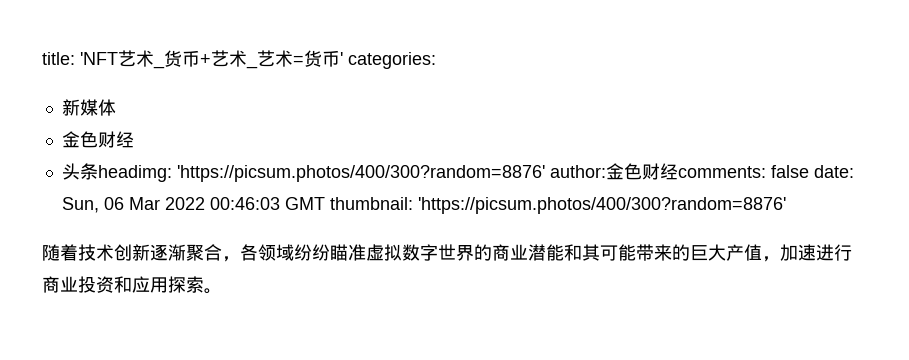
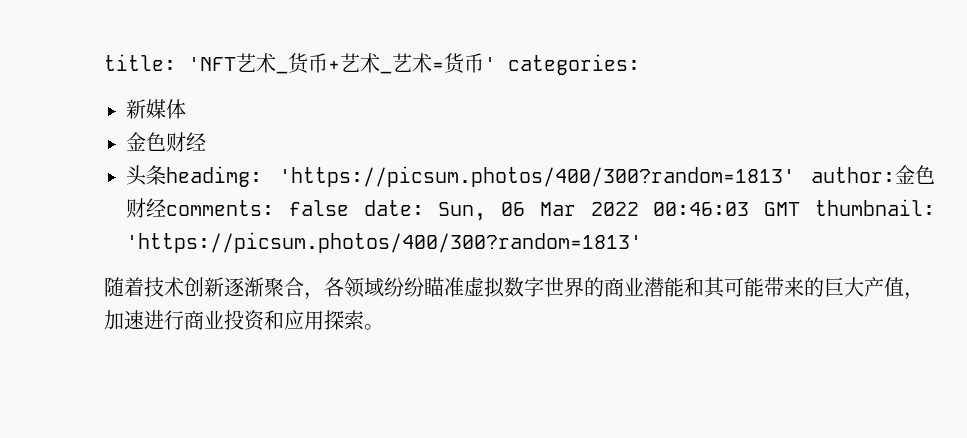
[176,165,545,182] 'https://picsum.photos/400/300?random=8876' -> [278,166,795,187] 'https://picsum.photos/400/300?random=1813'
[417,197,786,214] 'https://picsum.photos/400/300?random=8876' -> [126,232,642,253] 'https://picsum.photos/400/300?random=1813'

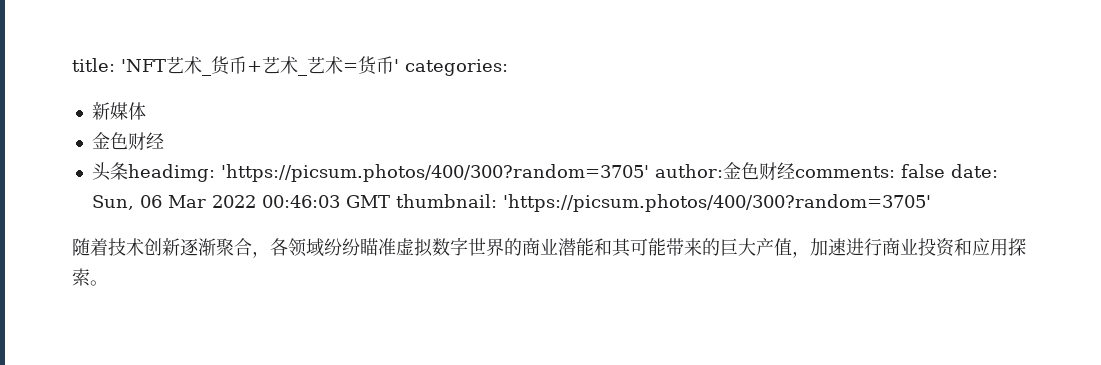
[278,166,795,187] 'https://picsum.photos/400/300?random=1813' -> [220,164,649,182] 'https://picsum.photos/400/300?random=3705'
[126,232,642,253] 'https://picsum.photos/400/300?random=1813' -> [502,194,931,212] 'https://picsum.photos/400/300?random=3705'

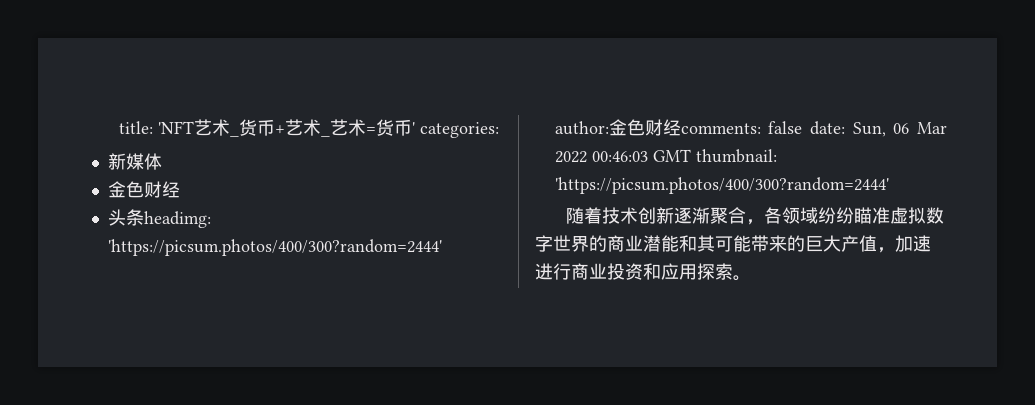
[220,164,649,182] 'https://picsum.photos/400/300?random=3705' -> [107,239,442,256] 'https://picsum.photos/400/300?random=2444'
[502,194,931,212] 'https://picsum.photos/400/300?random=3705' -> [554,177,889,194] 'https://picsum.photos/400/300?random=2444'

